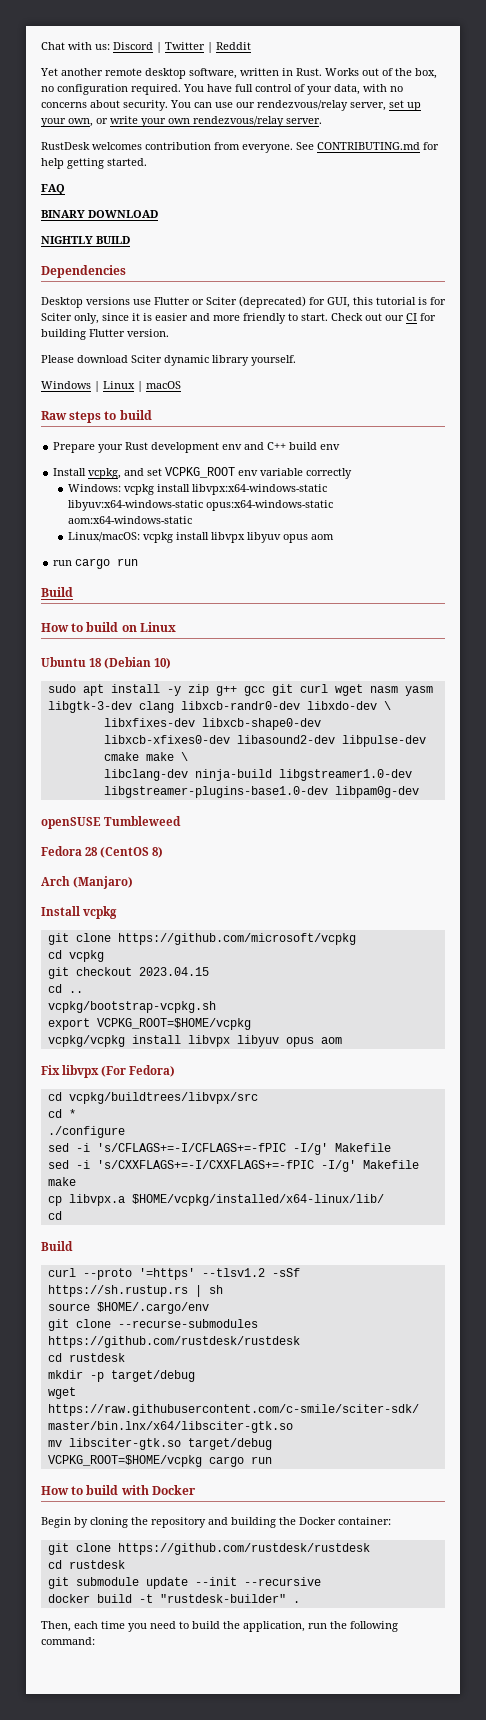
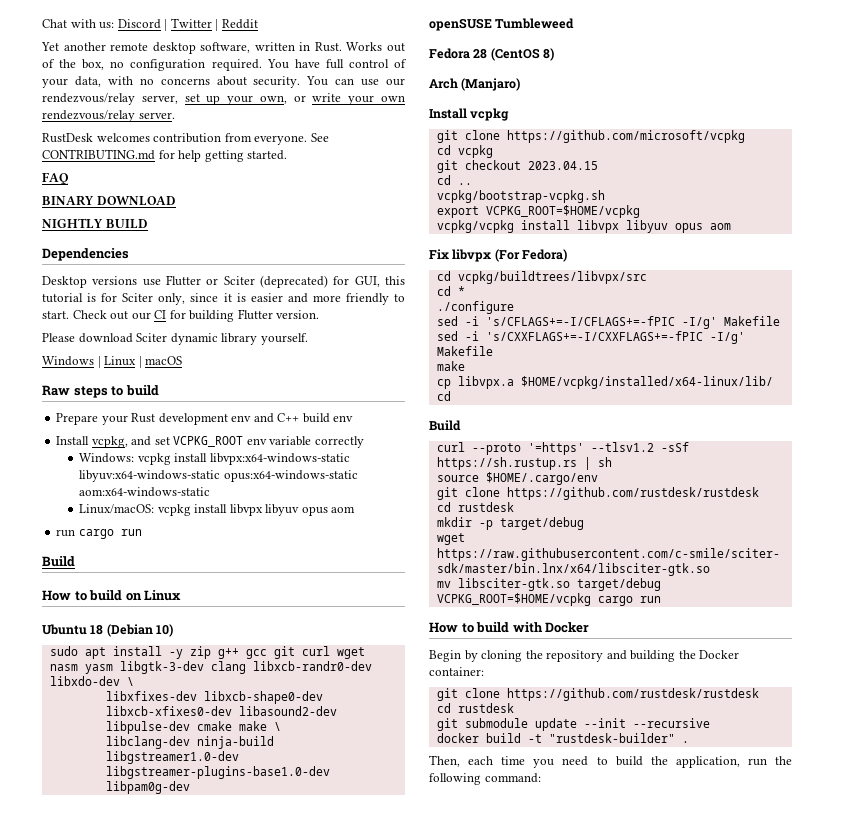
[117,1319,258,1328] --recurse-submodules -> (500, 492) none

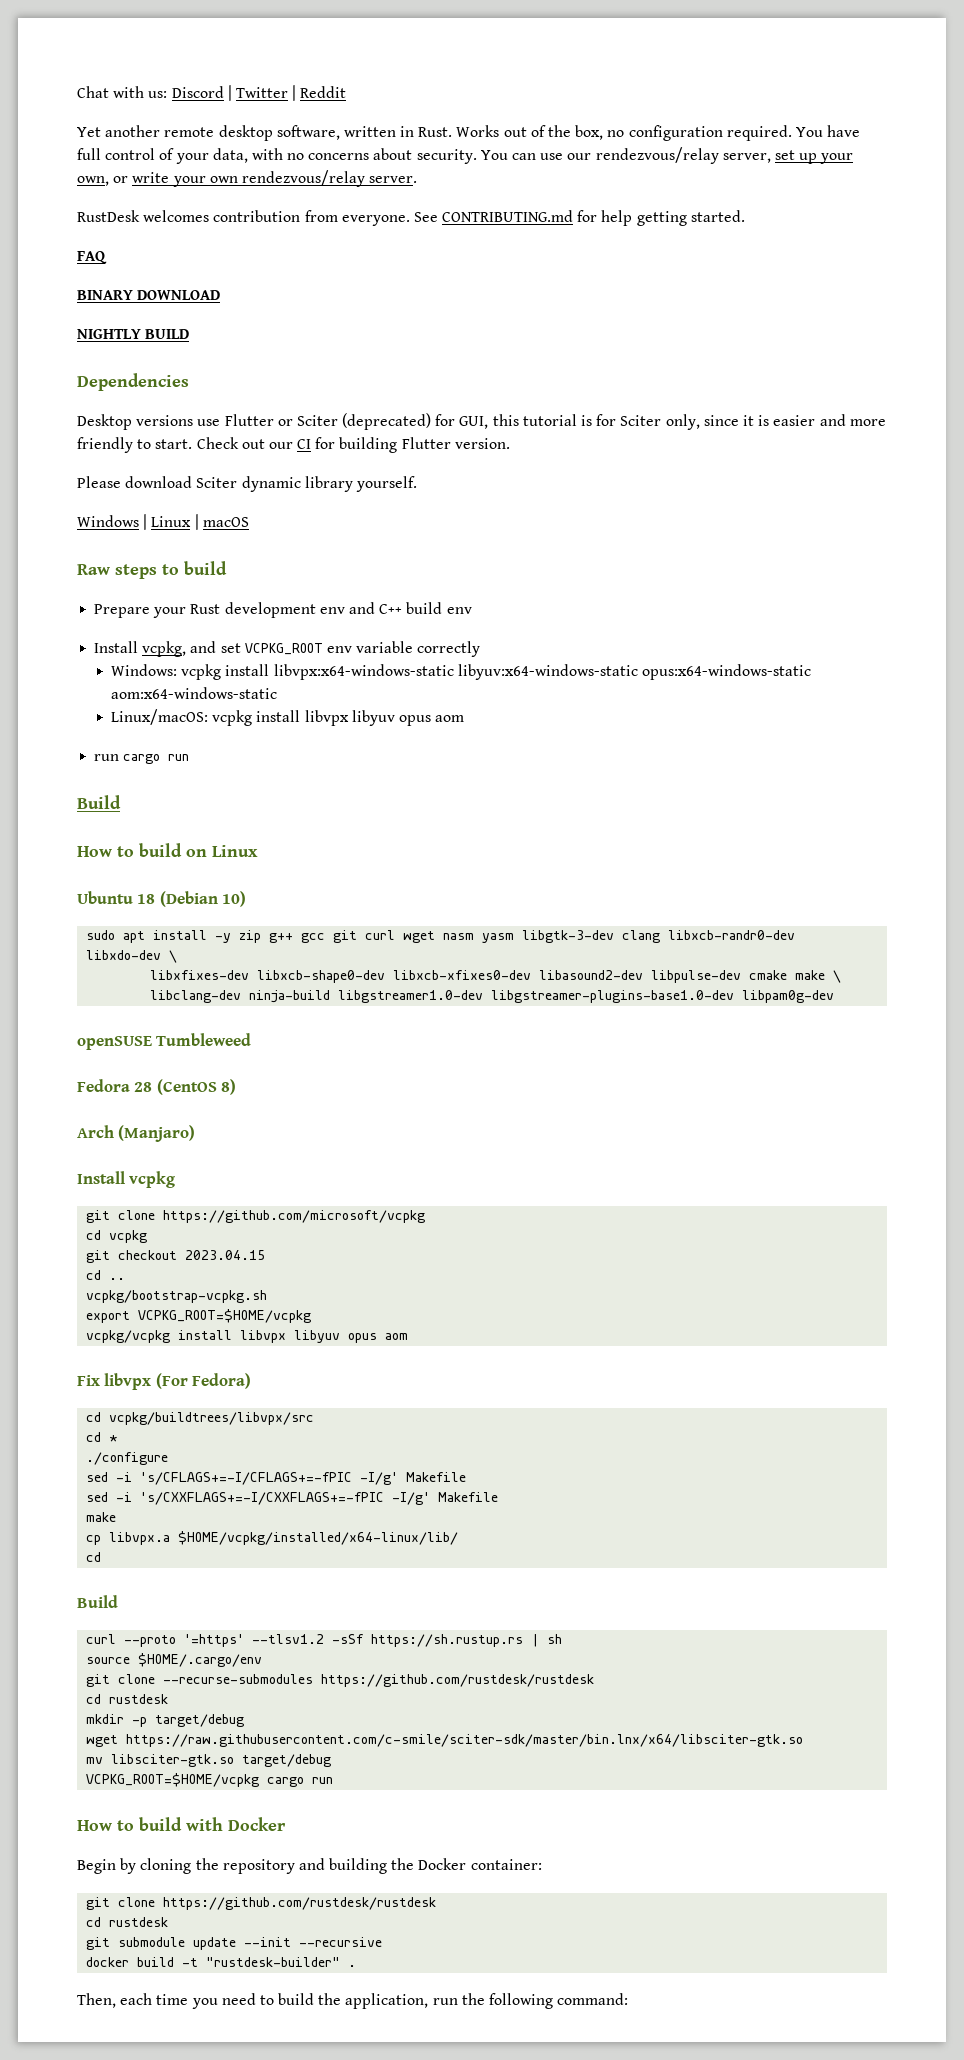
(500, 492) none -> [163,1674,314,1684] --recurse-submodules

